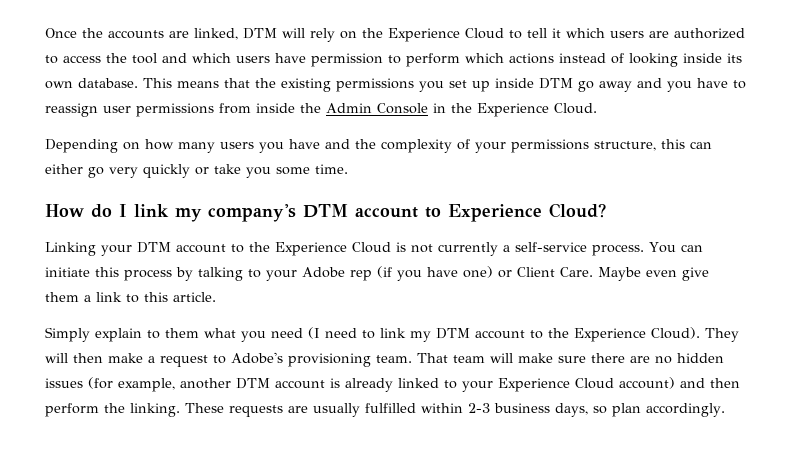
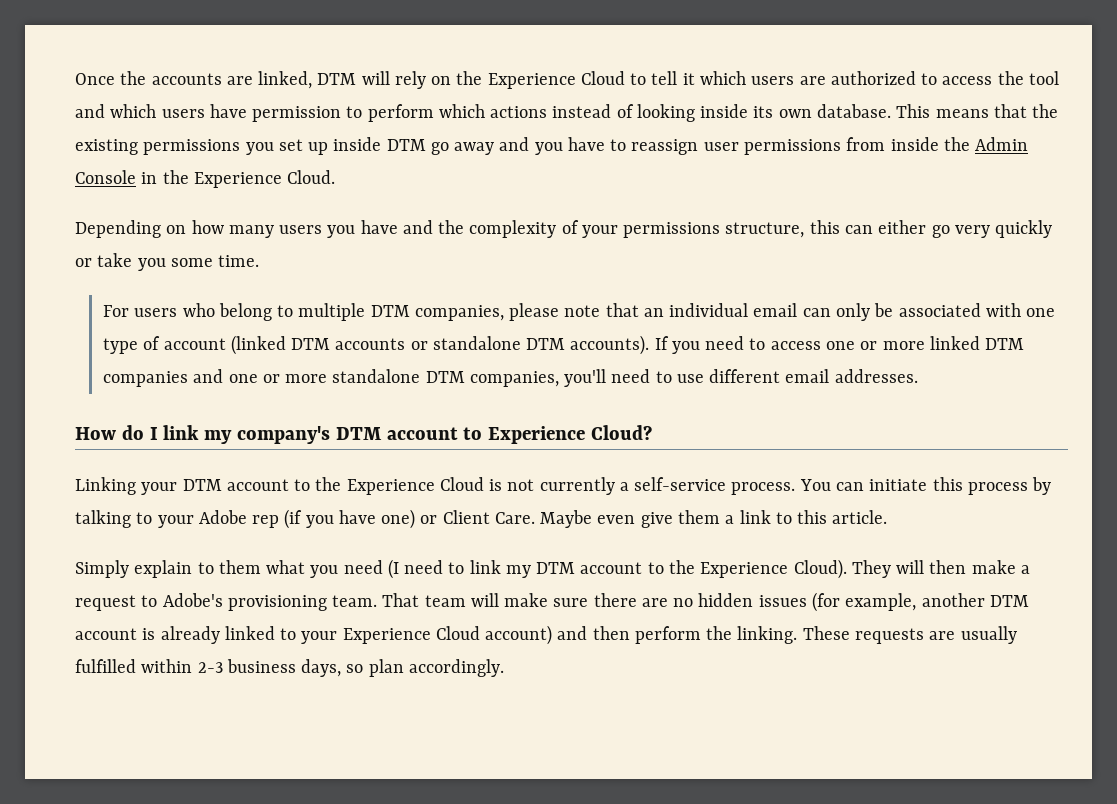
(348, 169) none -> [103,303,1056,321] [103,335,1025,355] [103,369,918,387] // For users who belong to multiple DTM companies, please note that an individual email can only be associated with one type of account (linked DTM accounts or standalone DTM accounts). If you need to access one or more linked DTM companies and one or more standalone DTM companies, you'll need to use different email addresses.

